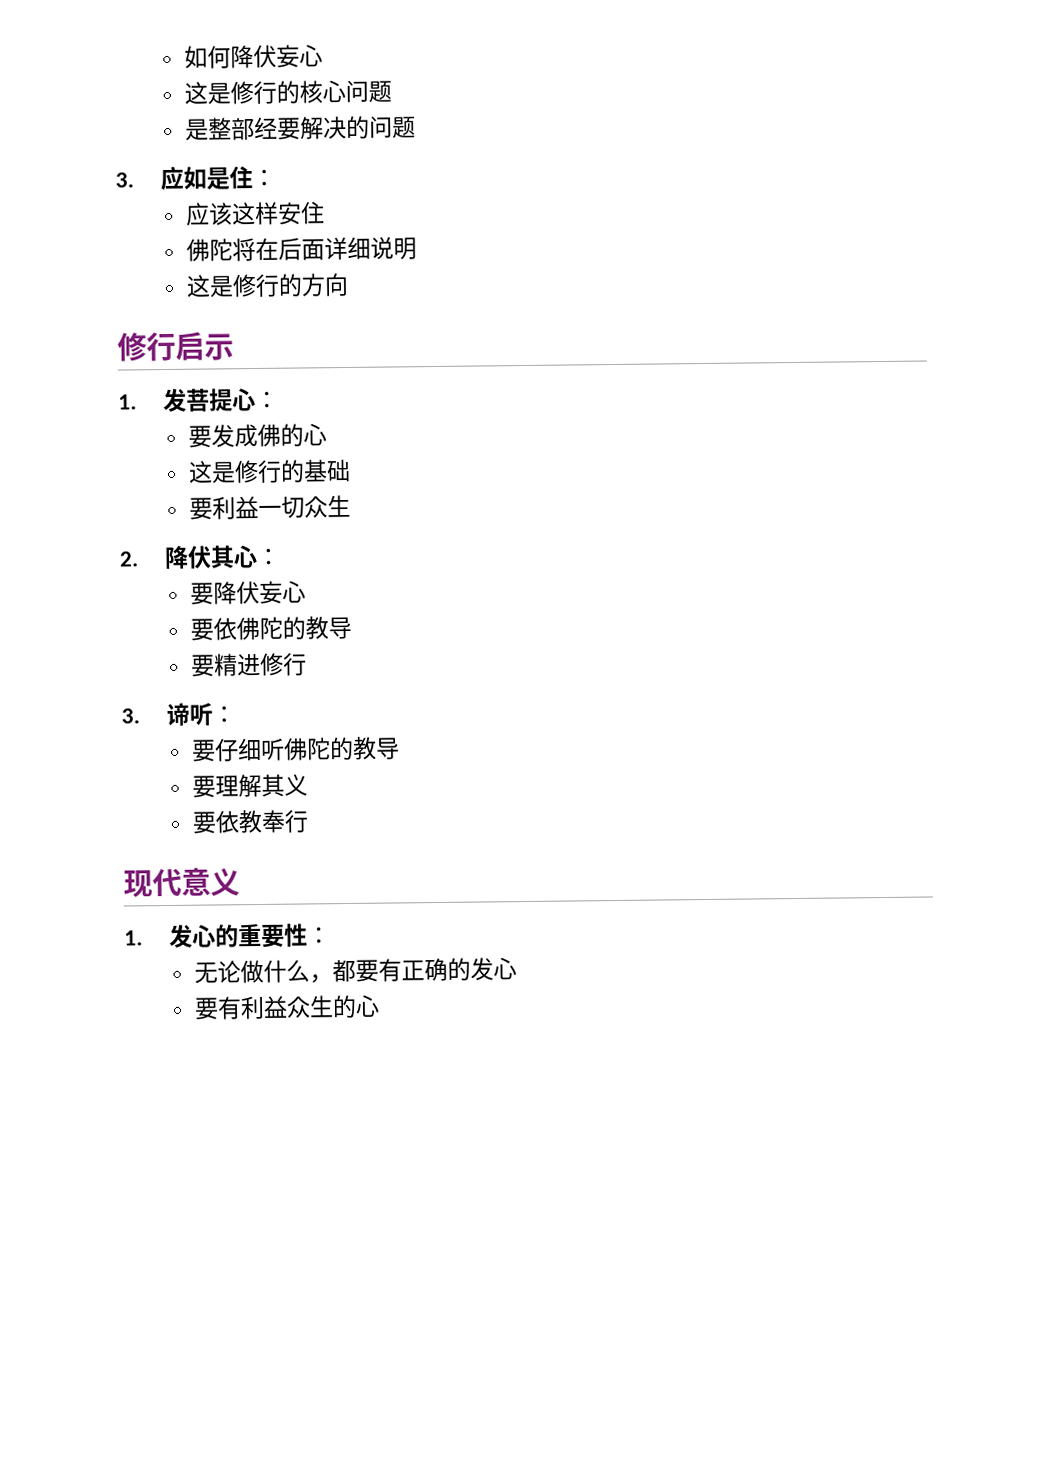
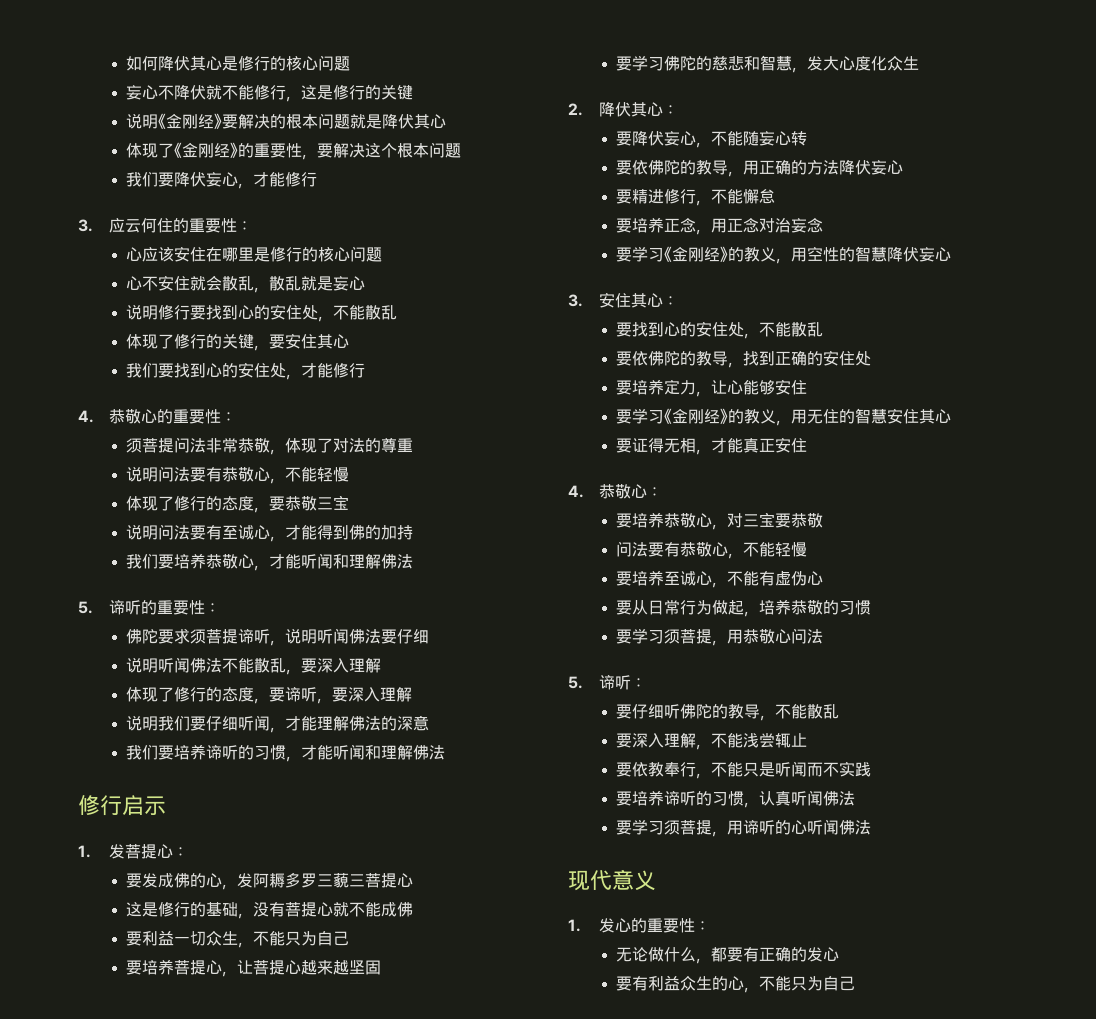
[276,44,324,68] [184,79,393,105] [185,115,417,141] [115,165,276,191] [186,201,326,226] [186,236,418,262] [186,272,350,298] 妄心 // 这是修行的核心问题 // 是整部经要解决的问题 // 3.应如是住： // 应该这样安住 // 佛陀将在后面详细说明 // 这是修行的方向 -> [190,55,351,71] [126,84,414,102] [126,113,447,129] [126,142,462,160] [126,171,318,189] [78,218,252,233] [126,246,383,262] [126,275,366,293] [126,304,398,322] [126,333,350,351] [126,362,366,380] [78,409,236,424] [126,437,414,455] [126,466,350,484] [126,495,350,513] [126,524,414,542] [126,553,414,571] [78,599,220,615] [126,628,430,646] [126,657,382,675] [126,686,413,704] [126,715,430,733] [126,744,446,762] 其心是修行的核心问题 // 妄心不降伏就不能修行，这是修行的关键 // 说明《金刚经》要解决的根本问题就是降伏其心 // 体现了《金刚经》的重要性，要解决这个根本问题 // 我们要降伏妄心，才能修行 // 3.应云何住的重要性： // 心应该安住在哪里是修行的核心问题 // 心不安住就会散乱，散乱就是妄心 // 说明修行要找到心的安住处，不能散乱 // 体现了修行的关键，要安住其心 // 我们要找到心的安住处，才能修行 // 4.恭敬心的重要性： // 须菩提问法非常恭敬，体现了对法的尊重 // 说明问法要有恭敬心，不能轻慢 // 体现了修行的态度，要恭敬三宝 // 说明问法要有至诚心，才能得到佛的加持 // 我们要培养恭敬心，才能听闻和理解佛法 // 5.谛听的重要性： // 佛陀要求须菩提谛听，说明听闻佛法要仔细 // 说明听闻佛法不能散乱，要深入理解 // 体现了修行的态度，要谛听，要深入理解 // 说明我们要仔细听闻，才能理解佛法的深意 // 我们要培养谛听的习惯，才能听闻和理解佛法
[188,458,352,484] [189,495,306,520] // 这是修行的基础 // 要利益一切 -> [222,872,414,890] [126,901,414,919] [126,930,350,948] [126,959,382,977] [616,55,888,73] ，发阿耨多罗三藐三菩提心 // 这是修行的基础，没有菩提心就不能成佛 // 要利益一切众生，不能只为自己 // 要培养菩提心，让菩提心越来越坚固 // 要学习佛陀的慈悲和智慧，发大心度化
[190,616,353,641] [191,652,308,677] [121,708,140,724] // 要依佛陀的教导 // 要精进修行 // 3. -> [696,131,808,148] [616,160,904,177] [616,188,776,206] [616,217,824,235] [616,246,952,264] [568,292,678,308] [616,321,824,339] [616,350,872,368] [616,379,808,397] [616,408,952,426] [616,437,808,455] [568,484,662,499] [616,512,824,530] [616,541,808,559] [616,570,824,588] [616,599,872,617] [616,628,824,646] [568,676,583,689] ，不能随妄心转 // 要依佛陀的教导，用正确的方法降伏妄心 // 要精进修行，不能懈怠 // 要培养正念，用正念对治妄念 // 要学习《金刚经》的教义，用空性的智慧降伏妄心 // 3.安住其心： // 要找到心的安住处，不能散乱 // 要依佛陀的教导，找到正确的安住处 // 要培养定力，让心能够安住 // 要学习《金刚经》的教义，用无住的智慧安住其心 // 要证得无相，才能真正安住 // 4.恭敬心： // 要培养恭敬心，对三宝要恭敬 // 问法要有恭敬心，不能轻慢 // 要培养至诚心，不能有虚伪心 // 要从日常行为做起，培养恭敬的习惯 // 要学习须菩提，用恭敬心问法 // 5.
[192,773,309,798] [192,809,310,834] // 要理解其义 // 要依教奉行 -> [760,704,840,721] [616,733,808,750] [616,761,872,779] [616,790,856,808] [616,819,872,837] ，不能散乱 // 要深入理解，不能浅尝辄止 // 要依教奉行，不能只是听闻而不实践 // 要培养谛听的习惯，认真听闻佛法 // 要学习须菩提，用谛听的心听闻佛法
(381, 1005) none -> [744,976,856,993] ，不能只为自己

